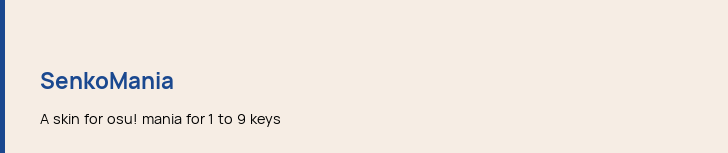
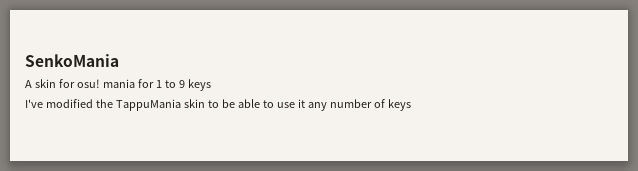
(282, 120) none -> [25,99,411,111] // I've modified the TappuMania skin to be able to use it any number of keys

